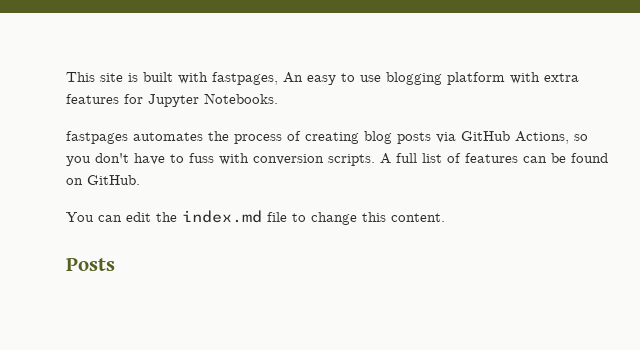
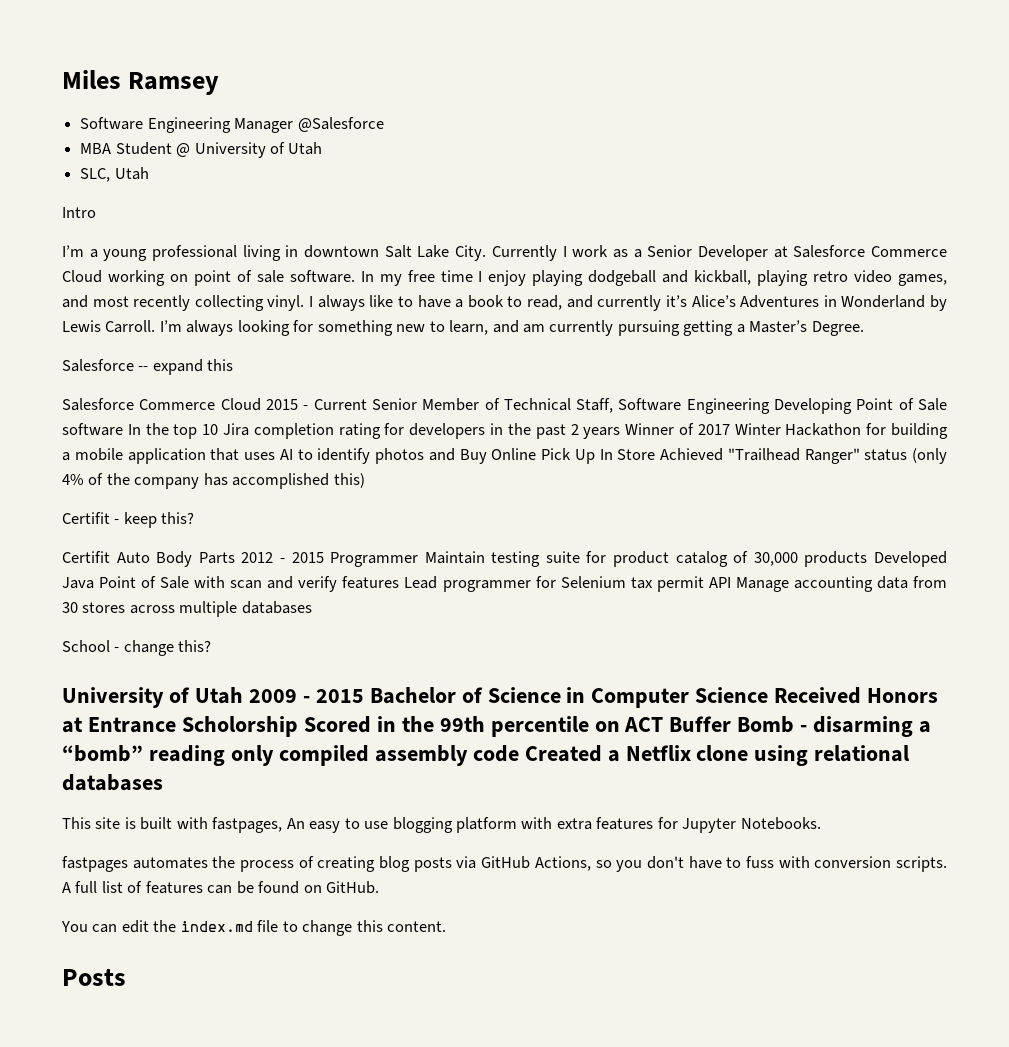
(66, 77) none -> [62,70,220,95] [80,117,384,133] [80,142,323,158] [80,167,149,182] [62,207,96,218] [62,245,948,261] [62,270,948,286] [62,295,948,311] [62,320,864,336] [62,359,234,375] [62,398,947,414] [62,423,949,439] [62,448,947,464] [62,473,365,489] [62,512,195,528] [62,551,948,567] [62,576,948,592] [62,601,312,617] [62,640,212,656] [62,687,939,708] [62,716,932,737] [62,745,911,766] [62,774,163,791] Miles Ramsey // Software Engineering Manager @Salesforce // MBA Student @ University of Utah // SLC, Utah // Intro // I’m a young professional living in downtown Salt Lake City. Currently I work as a Senior Developer at Salesforce Commerce Cloud working on point of sale software. In my free time I enjoy playing dodgeball and kickball, playing retro video games, and most recently collecting vinyl. I always like to have a book to read, and currently it’s Alice’s Adventures in Wonderland by Lewis Carroll. I’m always looking for something new to learn, and am currently pursuing getting a Master’s Degree. // Salesforce -- expand this // Salesforce Commerce Cloud 2015 - Current Senior Member of Technical Staff, Software Engineering Developing Point of Sale software In the top 10 Jira completion rating for developers in the past 2 years Winner of 2017 Winter Hackathon for building a mobile application that uses AI to identify photos and Buy Online Pick Up In Store Achieved "Trailhead Ranger" status (only 4% of the company has accomplished this) // Certifit - keep this? // Certifit Auto Body Parts 2012 - 2015 Programmer Maintain testing suite for product catalog of 30,000 products Developed Java Point of Sale with scan and verify features Lead programmer for Selenium tax permit API Manage accounting data from 30 stores across multiple databases // School - change this? // University of Utah 2009 - 2015 Bachelor of Science in Computer Science Received Honors at Entrance Scholorship Scored in the 99th percentile on ACT Buffer Bomb - disarming a “bomb” reading only compiled assembly code Created a Netflix clone using relational databases //

